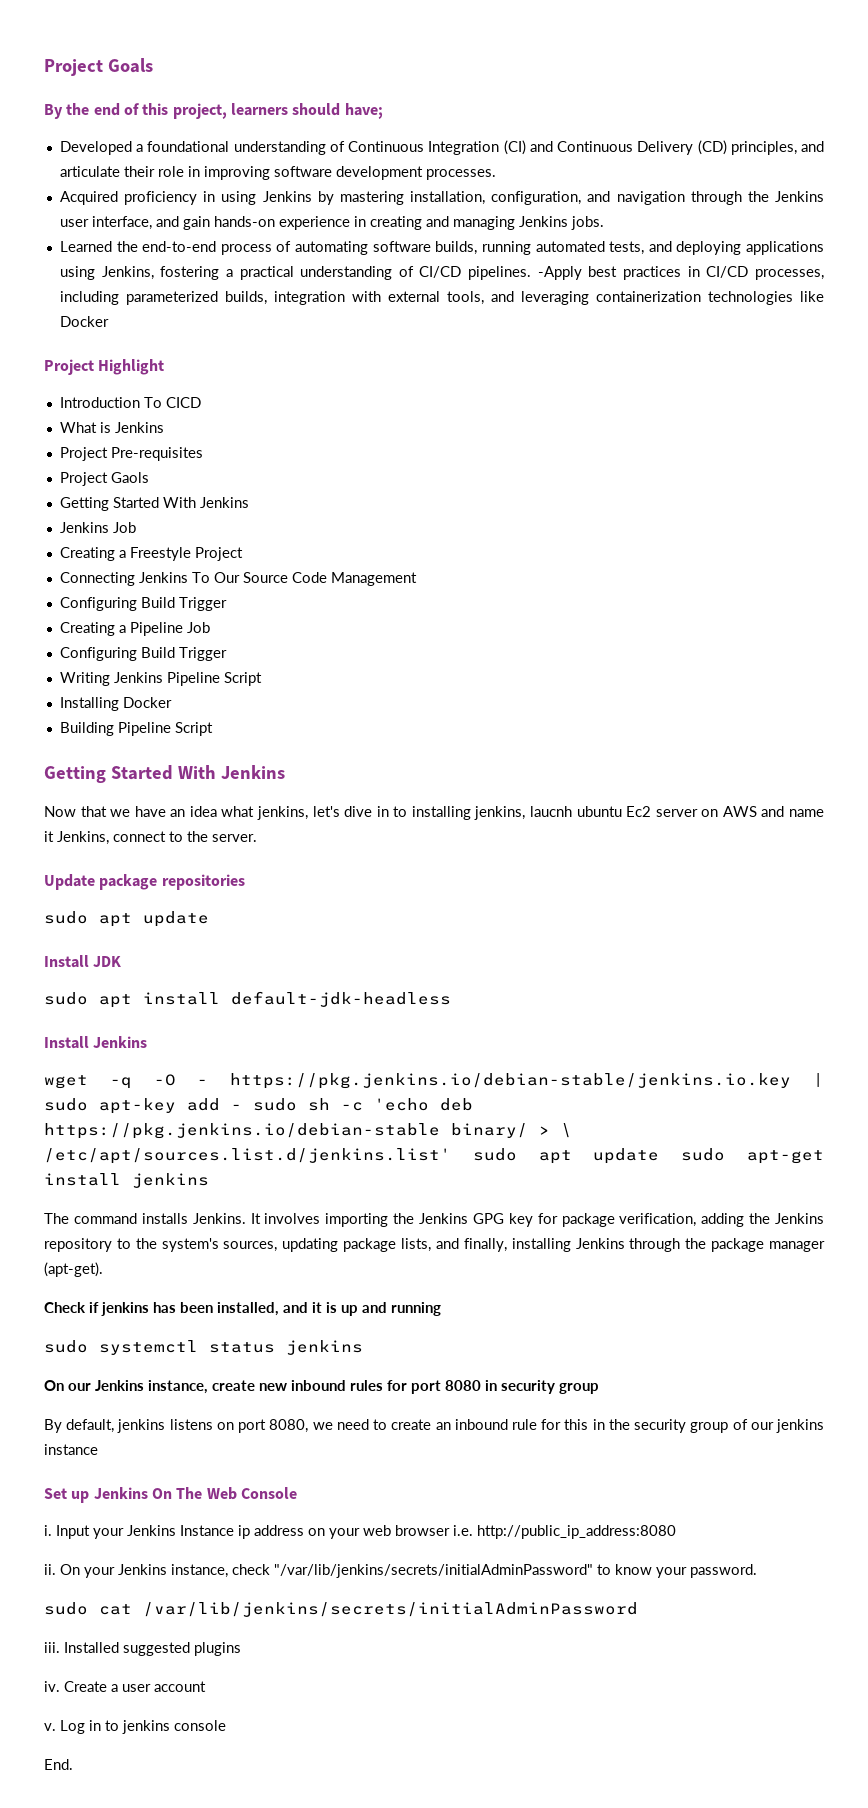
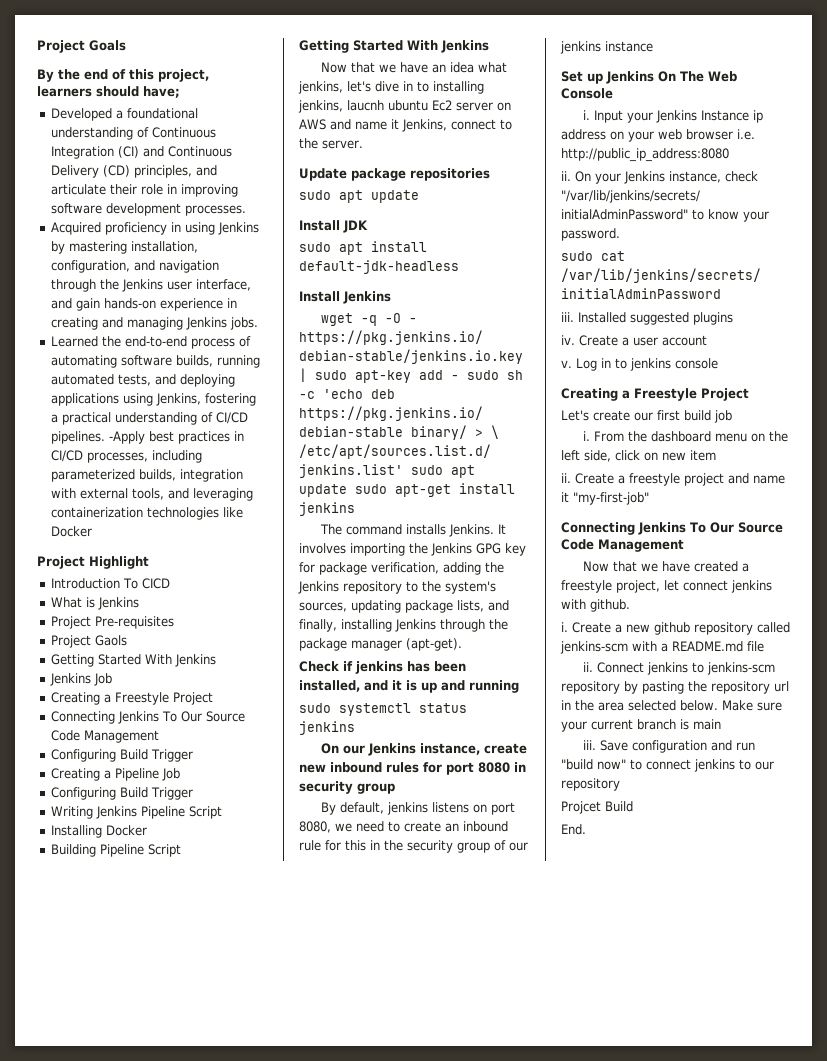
(226, 1725) none -> [561,388,749,401] [561,410,732,423] [582,431,788,442] [561,450,716,462] [561,473,785,486] [561,492,649,505] [561,522,783,535] [561,539,684,552] [582,561,749,572] [561,580,772,593] [561,599,630,612] [561,622,790,635] [560,641,764,654] [582,662,775,675] [561,681,789,694] [561,700,782,711] [561,719,721,732] [582,740,755,753] [561,759,774,772] [561,778,620,791] [561,801,633,814] // Creating a Freestyle Project // Let's create our first build job // i. From the dashboard menu on the left side, click on new item // ii. Create a freestyle project and name it "my-first-job" // Connecting Jenkins To Our Source Code Management // Now that we have created a freestyle project, let connect jenkins with github. // i. Create a new github repository called jenkins-scm with a README.md file // ii. Connect jenkins to jenkins-scm repository by pasting the repository url in the area selected below. Make sure your current branch is main // iii. Save configuration and run "build now" to connect jenkins to our repository // Projcet Build

